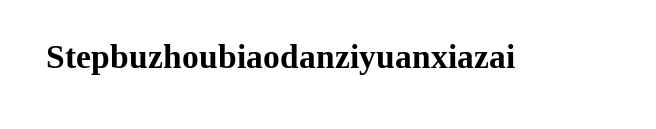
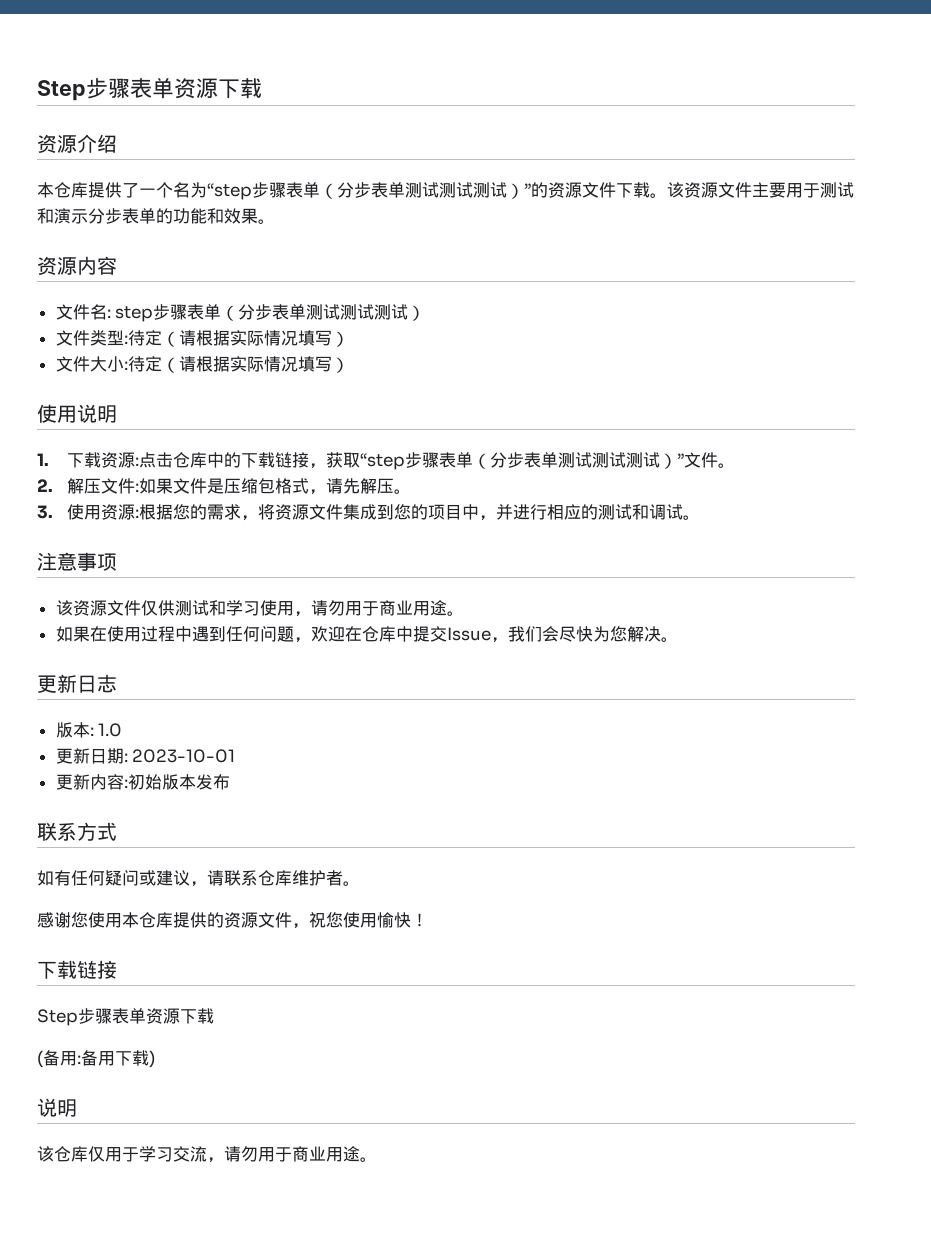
[46,44,515,75] Stepbuzhoubiaodanziyuanxiazai -> [37,78,262,101] [37,134,117,154] [37,182,854,200] [37,208,275,224] [37,256,117,276] [55,304,426,322] [55,330,349,347] [55,356,349,373] [37,404,117,423] [37,452,735,470] [37,478,411,495] [37,504,700,521] [37,552,117,571] [55,600,464,617] [55,626,678,643] [37,674,117,693] [55,722,123,738] [55,748,236,764] [55,774,230,790] [37,822,117,841] [37,870,360,887] [37,912,428,929] [37,960,117,979] [37,1008,214,1026] [37,1050,155,1068] [37,1098,77,1117] [37,1146,377,1163] Step步骤表单资源下载 // 资源介绍 // 本仓库提供了一个名为“step步骤表单（分步表单测试测试测试）”的资源文件下载。该资源文件主要用于测试和演示分步表单的功能和效果。 // 资源内容 // 文件名: step步骤表单（分步表单测试测试测试） // 文件类型:待定（请根据实际情况填写） // 文件大小:待定（请根据实际情况填写） // 使用说明 // 1.下载资源:点击仓库中的下载链接，获取“step步骤表单（分步表单测试测试测试）”文件。 // 2.解压文件:如果文件是压缩包格式，请先解压。 // 3.使用资源:根据您的需求，将资源文件集成到您的项目中，并进行相应的测试和调试。 // 注意事项 // 该资源文件仅供测试和学习使用，请勿用于商业用途。 // 如果在使用过程中遇到任何问题，欢迎在仓库中提交Issue，我们会尽快为您解决。 // 更新日志 // 版本: 1.0 // 更新日期: 2023-10-01 // 更新内容:初始版本发布 // 联系方式 // 如有任何疑问或建议，请联系仓库维护者。 // 感谢您使用本仓库提供的资源文件，祝您使用愉快！ // 下载链接 // Step步骤表单资源下载 // (备用:备用下载) // 说明 // 该仓库仅用于学习交流，请勿用于商业用途。

